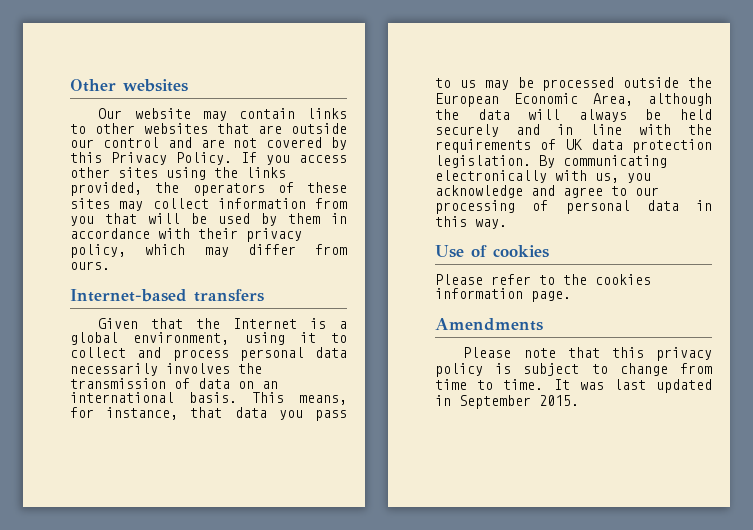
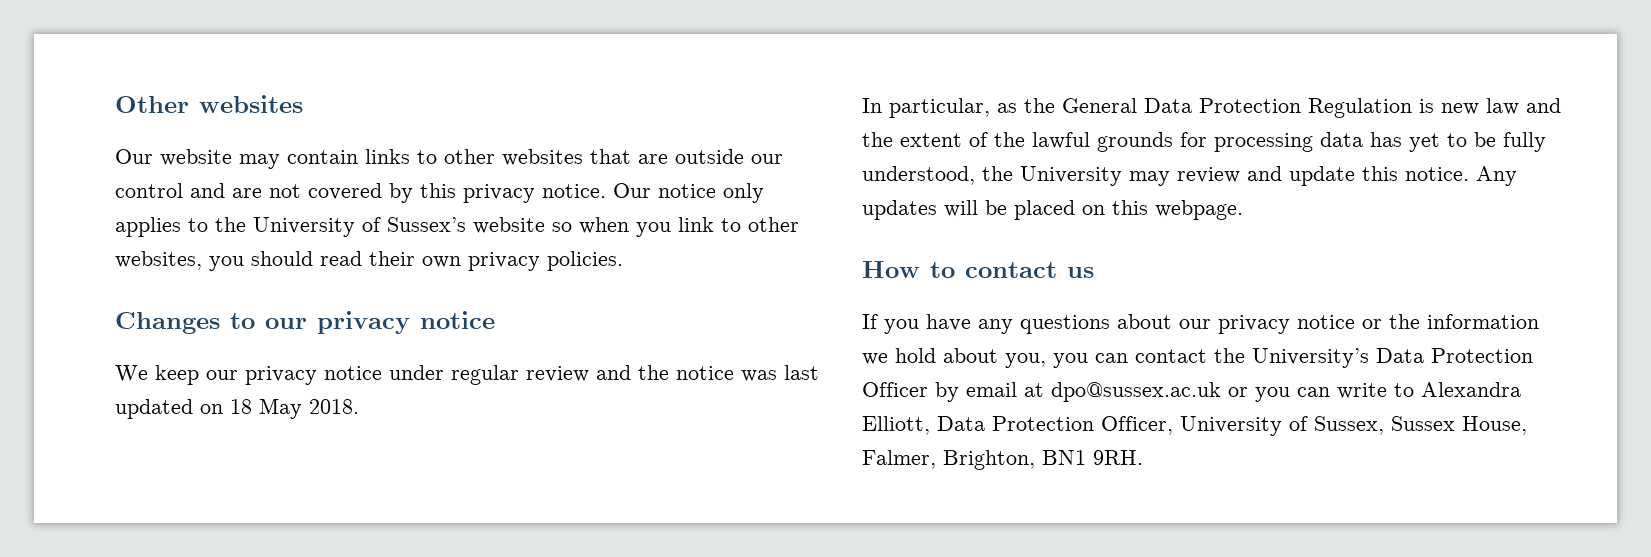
[111,152,347,165] [70,167,286,180] [70,182,347,196] [70,198,347,211] [70,213,347,226] [70,228,302,242] [70,244,347,258] [70,261,110,270] [70,289,264,302] [98,318,347,329] [70,332,347,345] [70,347,347,361] [70,363,262,376] [70,378,278,389] [70,392,347,405] [70,407,347,421] [435,77,712,91] [435,93,712,107] [435,109,712,122] [435,124,712,137] [435,139,712,153] [435,155,667,168] [435,170,651,183] [435,185,659,198] [435,200,712,214] [435,216,507,229] [435,245,549,258] [435,274,651,285] [435,288,571,302] [435,318,543,331] [463,347,712,361] [435,363,712,377] [435,379,712,393] [435,395,579,409] Privacy Policy. If you access other sites using the links provided, the operators of these sites may collect information from you that will be used by them in accordance with their privacy policy, which may differ from ours. // Internet-based transfers // Given that the Internet is a global environment, using it to collect and process personal data necessarily involves the transmission of data on an international basis. This means, for instance, that data you pass to us may be processed outside the European Economic Area, although the data will always be held securely and in line with the requirements of UK data protection legislation. By communicating electronically with us, you acknowledge and agree to our processing of personal data in this way. // Use of cookies // Please refer to the cookies information page. // Amendments // Please note that this privacy policy is subject to change from time to time. It was last updated in September 2015. -> [463,183,764,203] [115,217,799,237] [115,251,623,271] [115,311,495,334] [115,365,819,385] [115,398,359,419] [862,98,1561,118] [862,132,1546,152] [862,166,1517,186] [862,200,1243,220] [862,261,1094,278] [862,314,1539,334] [862,348,1533,368] [862,382,1521,402] [862,416,1527,436] [862,450,1143,470] privacy notice. Our notice only applies to the University of Sussex’s website so when you link to other websites, you should read their own privacy policies. // Changes to our privacy notice // We keep our privacy notice under regular review and the notice was last updated on 18 May 2018. // In particular, as the General Data Protection Regulation is new law and the extent of the lawful grounds for processing data has yet to be fully understood, the University may review and update this notice. Any updates will be placed on this webpage. // How to contact us // If you have any questions about our privacy notice or the information we hold about you, you can contact the University’s Data Protection Officer by email at dpo@sussex.ac.uk or you can write to Alexandra Elliott, Data Protection Officer, University of Sussex, Sussex House, Falmer, Brighton, BN1 9RH.

